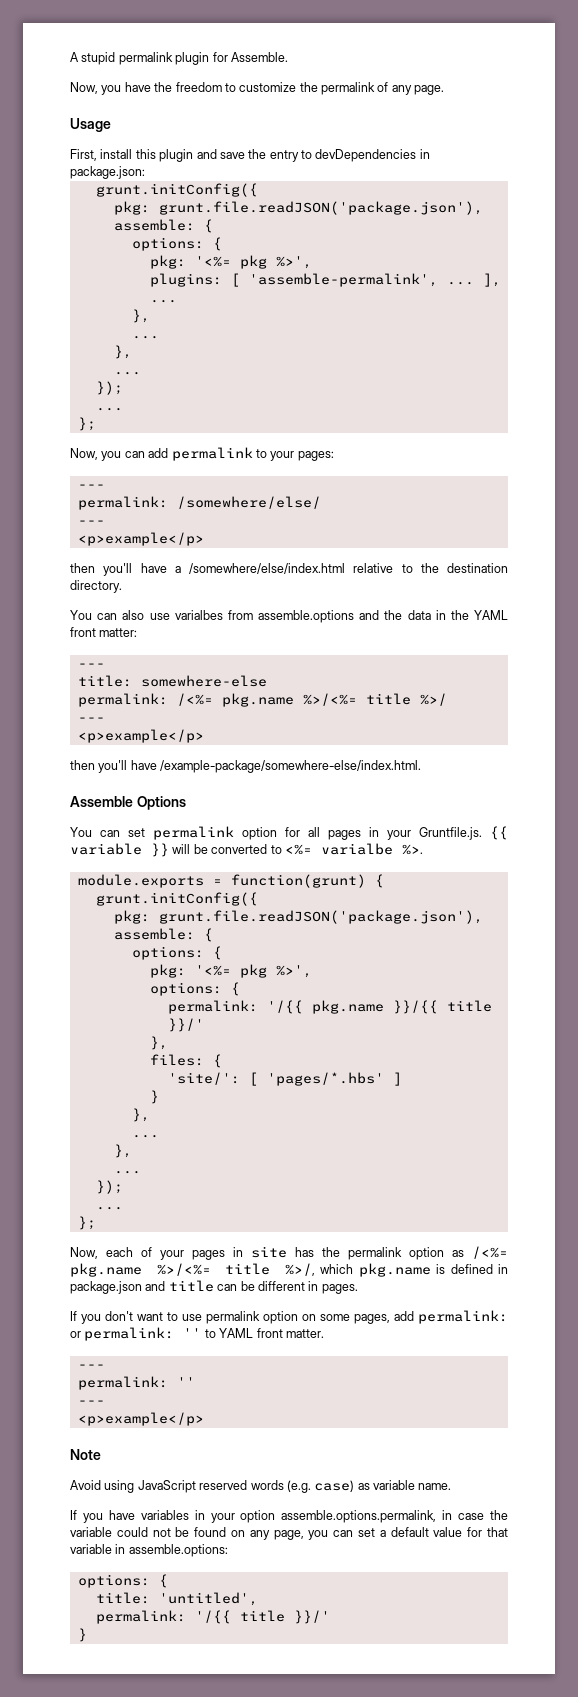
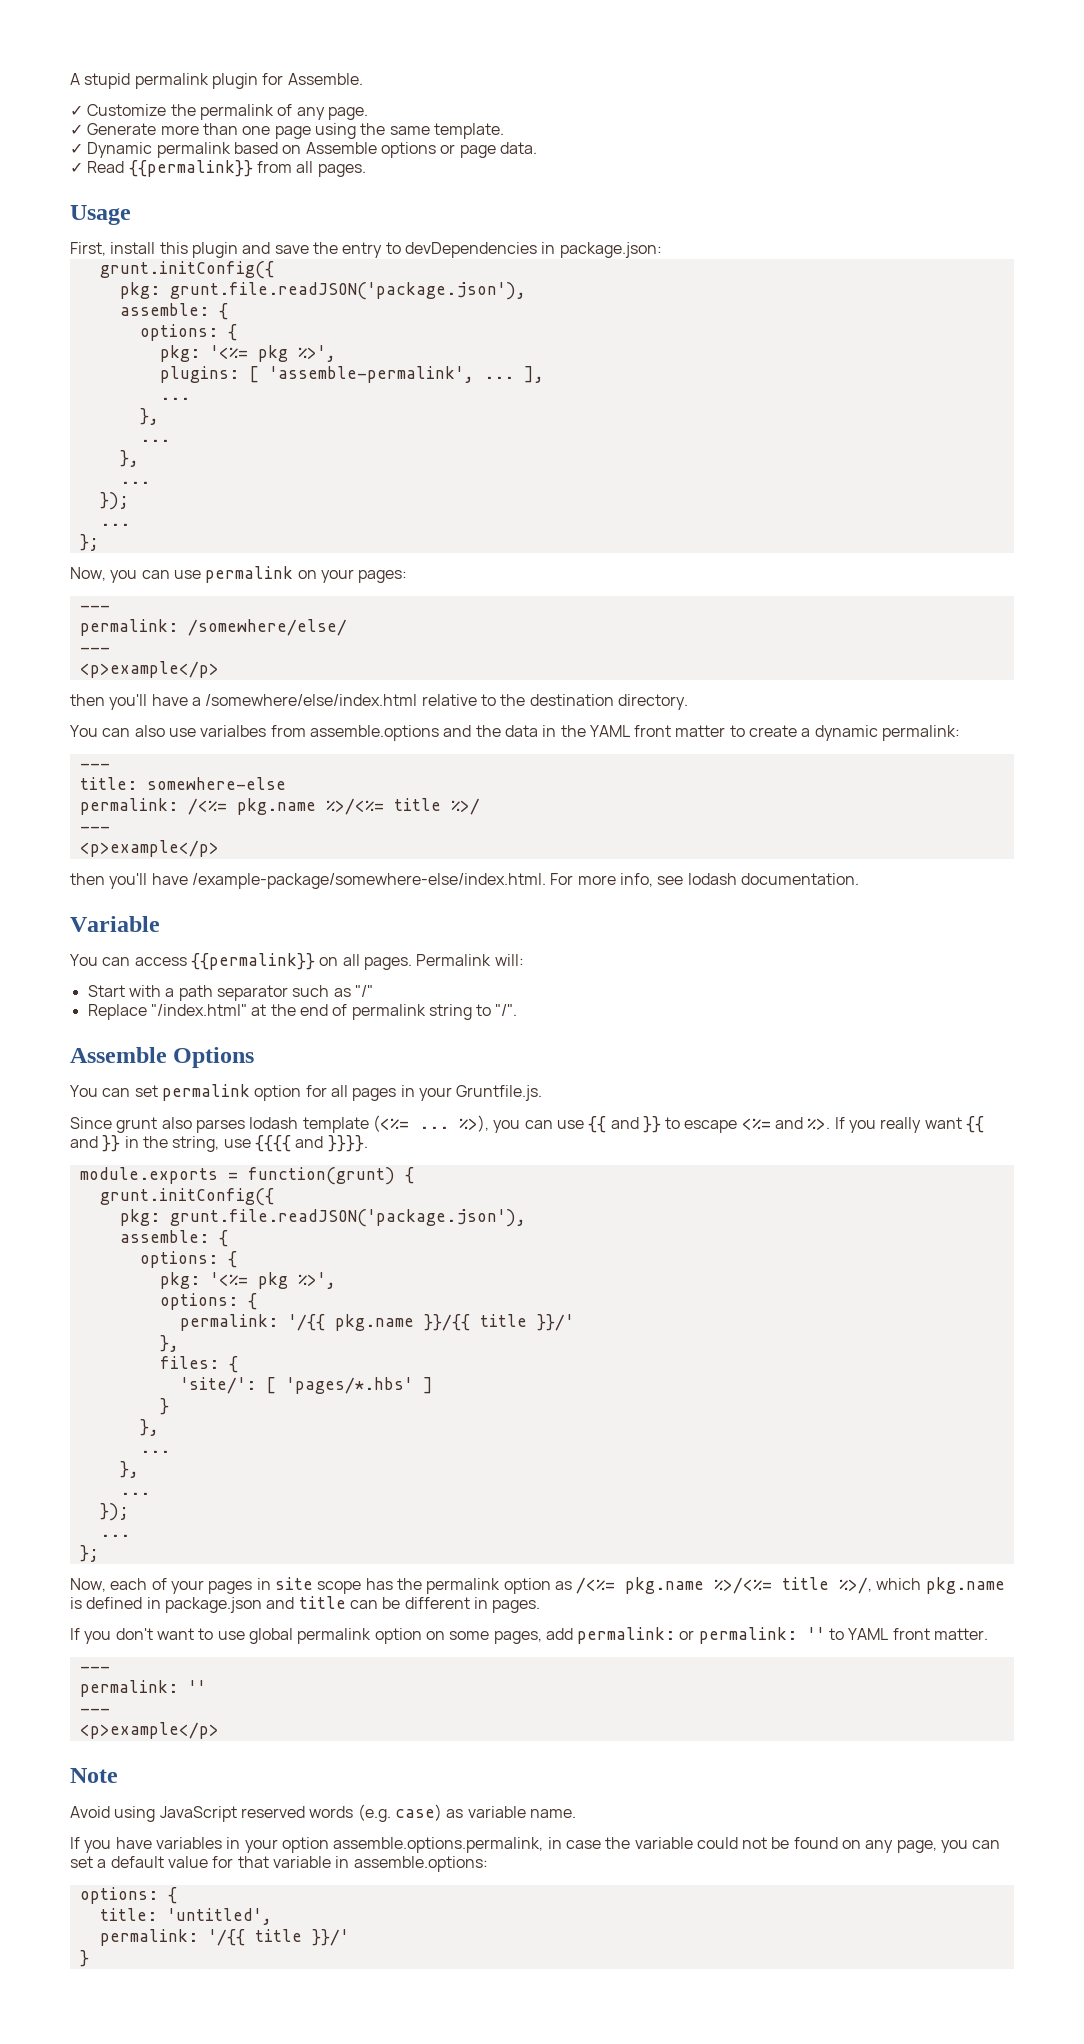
[70,82,297,95] Now, you have the freedom to customize -> [70,104,167,116] ✓ Customize
(445, 90) none -> [70,123,504,139] [70,142,537,158] [70,160,366,177] // ✓ Generate more than one page using the same template. // ✓ Dynamic permalink based on Assemble options or page data. // ✓ Read {{permalink}} from all pages.
[148,447,267,461] add permalink to -> [173,566,317,583] use permalink on
[99,628,138,637] matter: -> [675,725,961,741] matter to create a dynamic permalink:
(422, 766) none -> [550,873,859,887] [70,916,160,932] [70,953,524,970] [87,985,373,1001] [87,1004,518,1020] For more info, see lodash documentation. // Variable // You can access {{permalink}} on all pages. Permalink will: // Start with a path separator such as "/" // Replace "/index.html" at the end of permalink string to "/".
[490,826,508,840] [70,843,423,857] {{ variable }} will be converted to <%= varialbe %>. -> [70,1115,985,1133] [70,1135,368,1152] // Since grunt also parses lodash template (<%= ... %>), you can use {{ and }} to escape <%= and %>. If you really want {{ and }} in the string, use {{{{ and }}}}.
(287, 1252) none -> [317,1581,362,1594] scope
(202, 1317) none -> [248,1628,293,1644] global

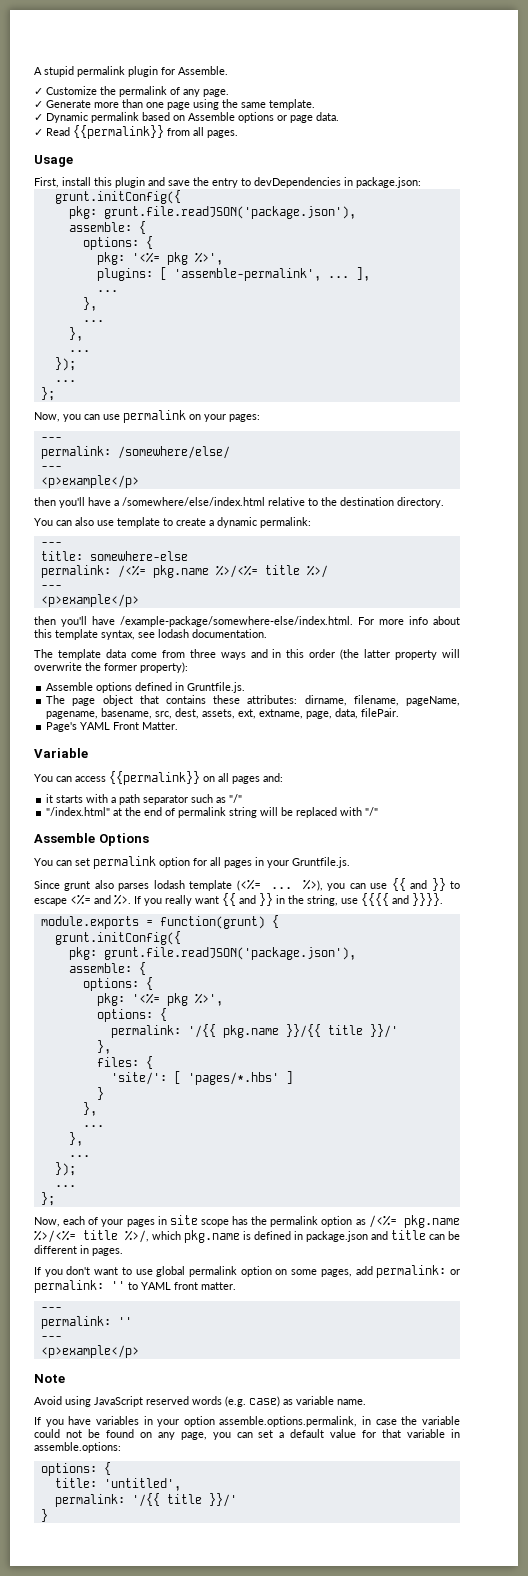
[200,725,726,741] varialbes from assemble.options and the data in the YAML front matter -> [117,517,160,528] template
[619,873,859,887] info, see lodash documentation. -> [409,616,460,625] [34,629,267,640] [34,649,460,660] [34,662,188,673] [46,682,246,693] [46,695,460,706] [46,708,400,719] [46,722,179,732] info about this template syntax, see lodash documentation. // The template data come from three ways and in this order (the latter property will overwrite the former property): // Assemble options defined in Gruntfile.js. // The page object that contains these attributes: dirname, filename, pageName, pagename, basename, src, dest, assets, ext, extname, page, data, filePair. // Page's YAML Front Matter.
[363,954,524,970] [87,985,125,997] pages. Permalink will: // Start -> [232,773,283,784] [46,794,84,803] pages and: // it starts
[87,1004,147,1020] Replace -> (243, 798) none
[476,1004,518,1016] to "/". -> [260,807,379,818] will be replaced with "/"

